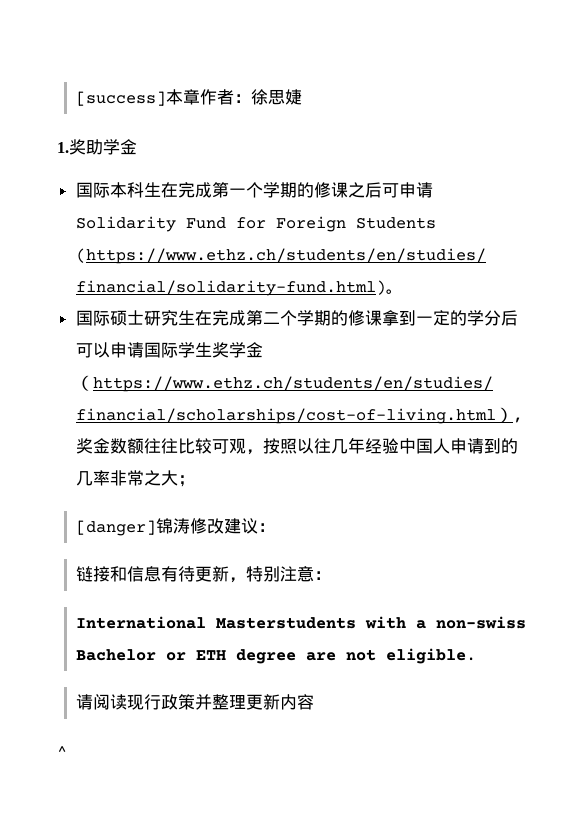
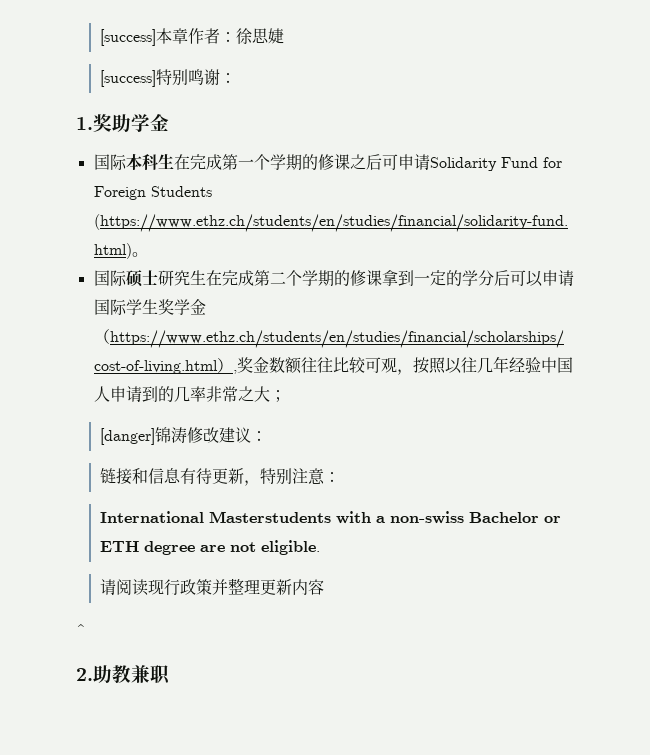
(303, 97) none -> [100,69,237,87] // [success]特别鸣谢：
(67, 750) none -> [76,665,170,685] // 2.助教兼职

